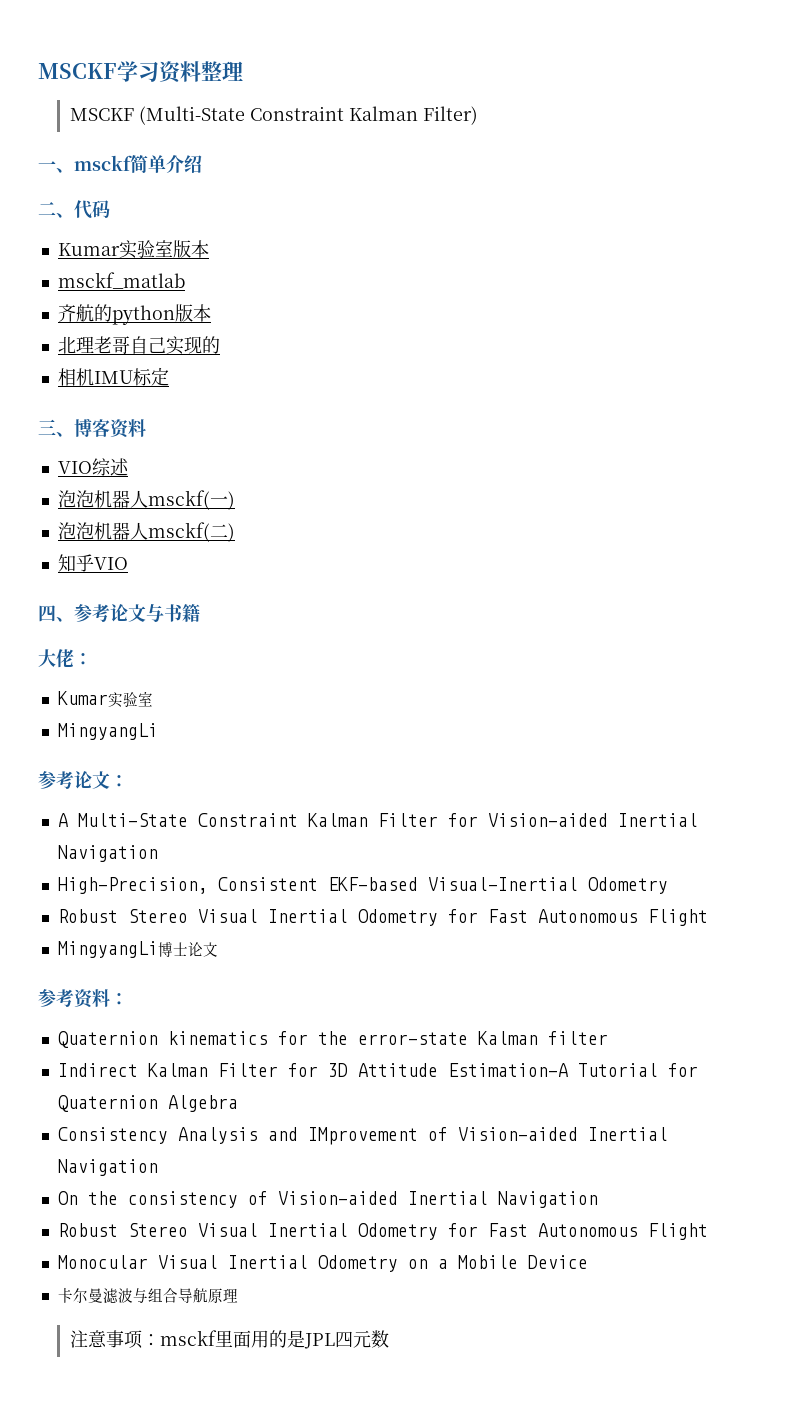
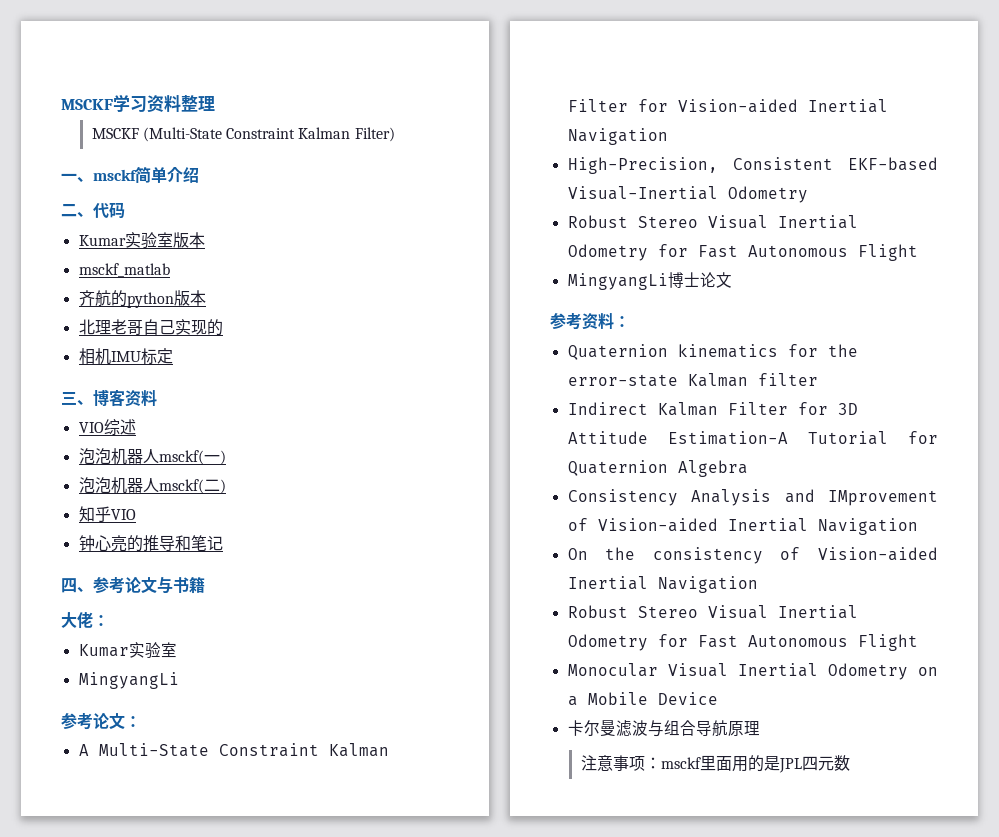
(128, 563) none -> [78,535,223,552] // 钟心亮的推导和笔记

